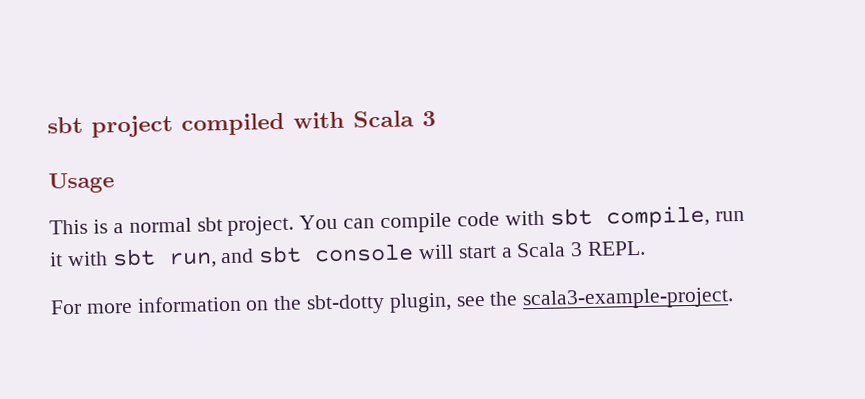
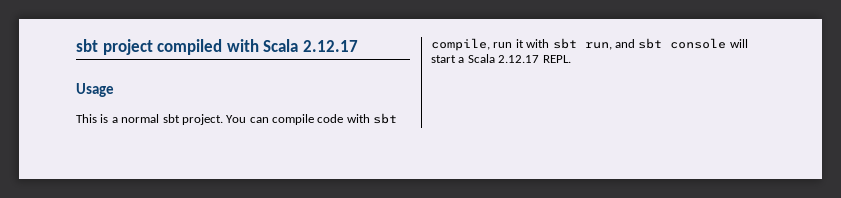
[422,110,436,127] 3 -> [302,40,358,52] 2.12.17
[570,242,584,257] 3 -> [498,55,540,63] 2.12.17
[50,287,735,315] // For more information on the sbt-dotty plugin, see the scala3-example-project. -> (571, 59) none

